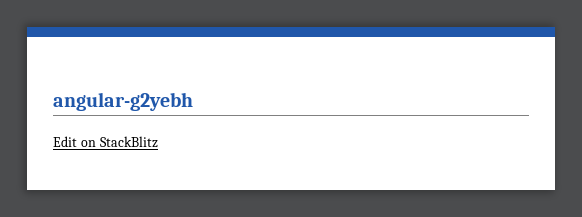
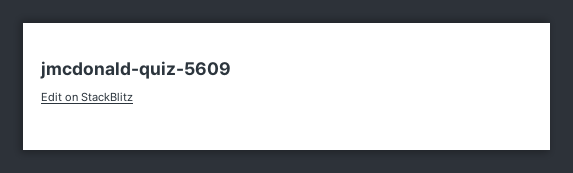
[53,92,193,111] angular-g2yebh -> [40,61,231,79] jmcdonald-quiz-5609

